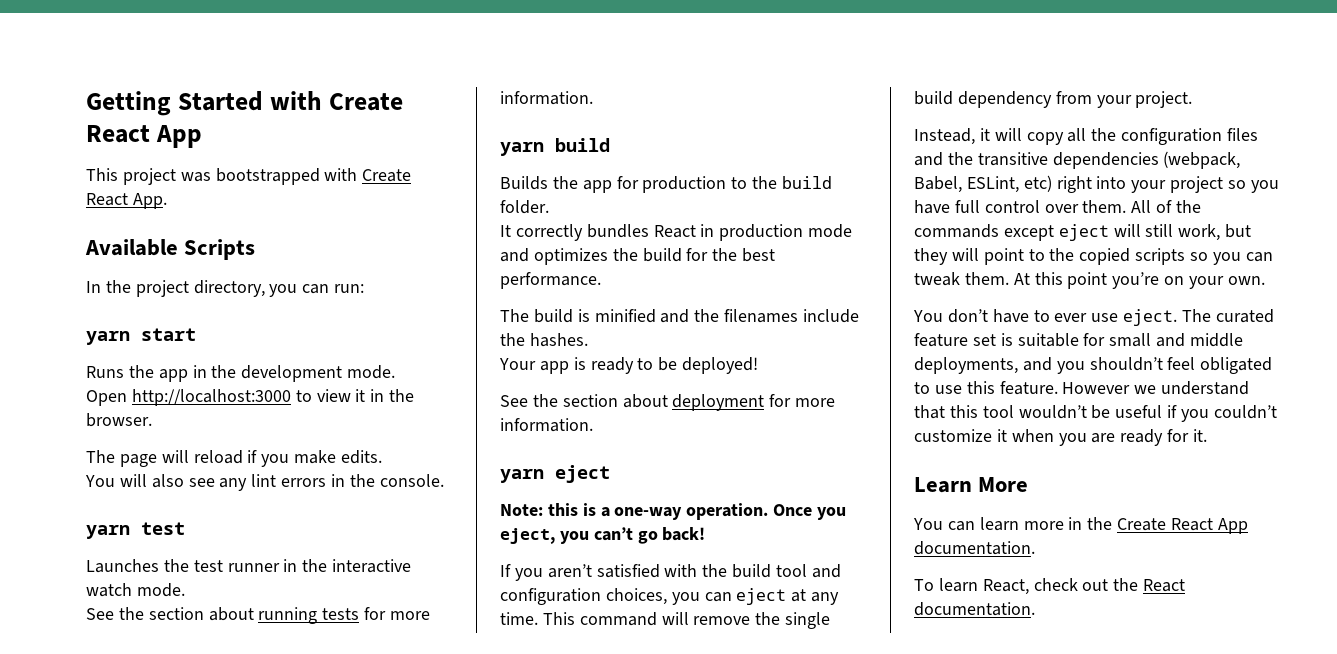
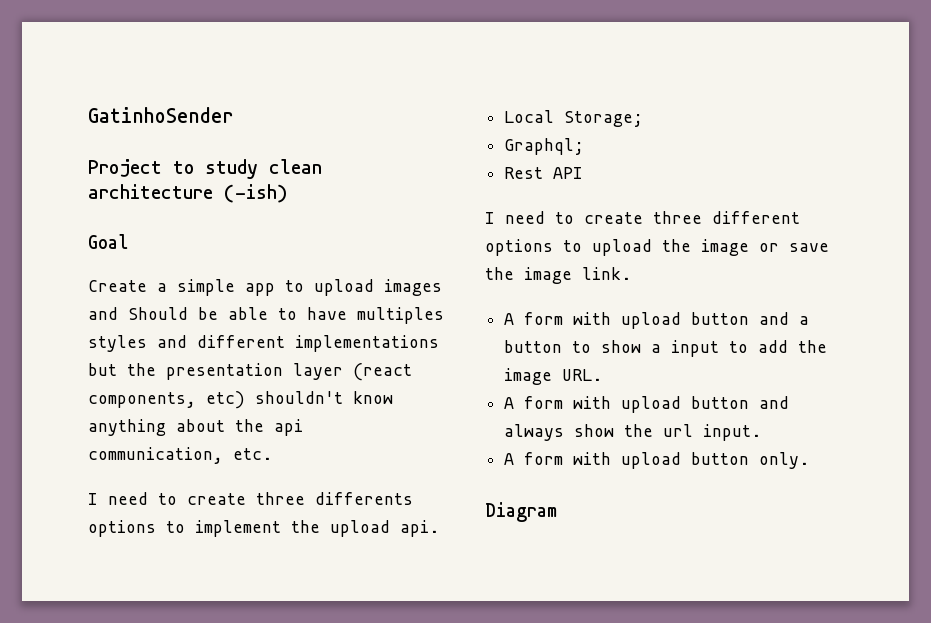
[86,91,403,116] [86,125,202,148] [86,168,412,185] [86,193,167,209] [85,239,256,260] [86,280,365,297] [86,328,196,345] [86,365,396,382] [86,389,415,406] [86,413,152,427] [86,450,383,467] [85,474,444,491] [86,522,185,539] [86,559,412,573] [86,583,185,597] [86,607,431,624] [500,91,593,105] [500,138,610,156] [500,176,833,193] [500,200,549,214] [500,224,853,241] [500,248,776,265] [500,272,601,289] [500,309,860,323] [500,333,588,347] [499,357,759,374] [500,394,836,411] [500,418,593,432] [500,465,610,483] [500,503,847,520] [500,527,706,544] [500,564,841,581] [500,588,840,605] [500,612,831,629] [914,91,1193,108] [914,128,1259,145] [914,151,1241,169] [914,175,1279,193] [914,200,1202,214] [914,224,1252,241] [914,248,1273,265] [914,272,1265,289] [913,309,1274,326] [914,333,1244,347] [914,357,1273,374] [914,381,1250,395] [914,405,1277,422] [914,429,1208,446] [914,477,1029,493] [913,517,1248,534] [914,541,1035,555] [914,578,1186,595] [914,602,1035,616] Getting Started with Create React App // This project was bootstrapped with Create React App. // Available Scripts // In the project directory, you can run: // yarn start // Runs the app in the development mode. // Open http://localhost:3000 to view it in the browser. // The page will reload if you make edits. // You will also see any lint errors in the console. // yarn test // Launches the test runner in the interactive watch mode. // See the section about running tests for more information. // yarn build // Builds the app for production to the build folder. // It correctly bundles React in production mode and optimizes the build for the best performance. // The build is minified and the filenames include the hashes. // Your app is ready to be deployed! // See the section about deployment for more information. // yarn eject // Note: this is a one-way operation. Once you eject, you can’t go back! // If you aren’t satisfied with the build tool and configuration choices, you can eject at any time. This command will remove the single build dependency from your project. // Instead, it will copy all the configuration files and the transitive dependencies (webpack, Babel, ESLint, etc) right into your project so you have full control over them. All of the commands except eject will still work, but they will point to the copied scripts so you can tweak them. At this point you’re on your own. // You don’t have to ever use eject. The curated feature set is suitable for small and middle deployments, and you shouldn’t feel obligated to use this feature. However we understand that this tool wouldn’t be useful if you couldn’t customize it when you are ready for it. // Learn More // You can learn more in the Create React App documentation. // To learn React, check out the React documentation. -> [88,107,234,123] [88,159,322,179] [88,184,288,203] [88,234,129,249] [88,279,442,296] [88,307,444,324] [88,335,439,352] [88,363,412,381] [88,391,393,409] [88,419,303,436] [88,447,272,464] [88,492,413,505] [88,520,439,537] [504,110,644,127] [504,138,585,155] [504,167,584,179] [485,211,800,224] [485,239,829,256] [485,267,631,284] [504,312,810,329] [504,340,828,357] [504,368,603,385] [504,396,790,413] [504,424,762,441] [504,452,810,469] [485,502,557,522] GatinhoSender // Project to study clean architecture (-ish) // Goal // Create a simple app to upload images and Should be able to have multiples styles and different implementations but the presentation layer (react components, etc) shouldn't know anything about the api communication, etc. // I need to create three differents options to implement the upload api. // Local Storage; // Graphql; // Rest API // I need to create three different options to upload the image or save the image link. // A form with upload button and a button to show a input to add the image URL. // A form with upload button and always show the url input. // A form with upload button only. // Diagram

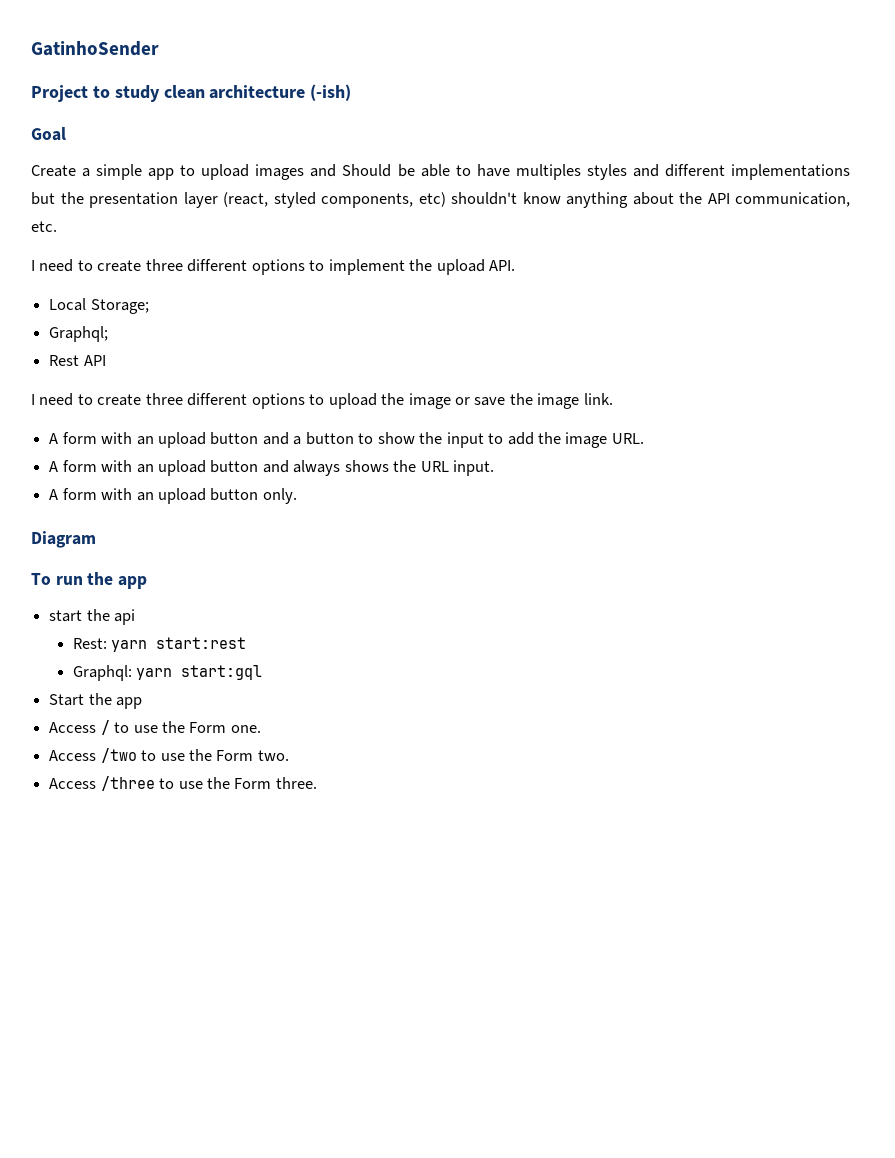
[353,363,412,381] (react -> [223,192,316,208] (react, styled
[274,419,303,436] api -> [707,193,730,204] API
[315,492,413,505] differents -> [187,259,248,272] different
[400,520,439,537] api. -> [489,260,516,271] API.
(612, 318) none -> [136,436,154,445] an
[651,344,662,353] a -> [419,432,443,444] the
(612, 402) none -> [136,464,154,473] an
[574,424,694,437] show the url -> [344,460,449,472] shows the URL
(612, 458) none -> [136,492,154,501] an
(557, 512) none -> [31,572,148,589] [49,609,136,625] [72,637,247,652] [72,665,263,681] [49,693,143,709] [49,720,261,735] [49,748,289,763] [49,776,317,791] // To run the app // start the api // Rest: yarn start:rest // Graphql: yarn start:gql // Start the app // Access / to use the Form one. // Access /two to use the Form two. // Access /three to use the Form three.

